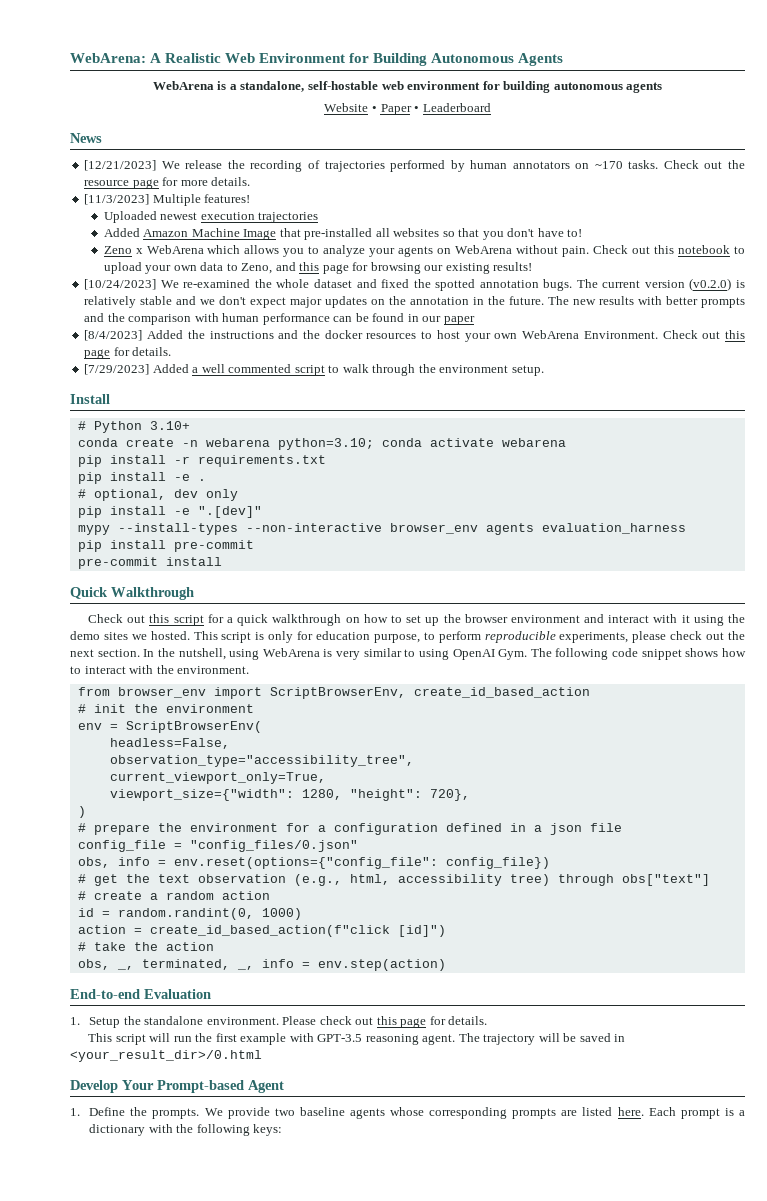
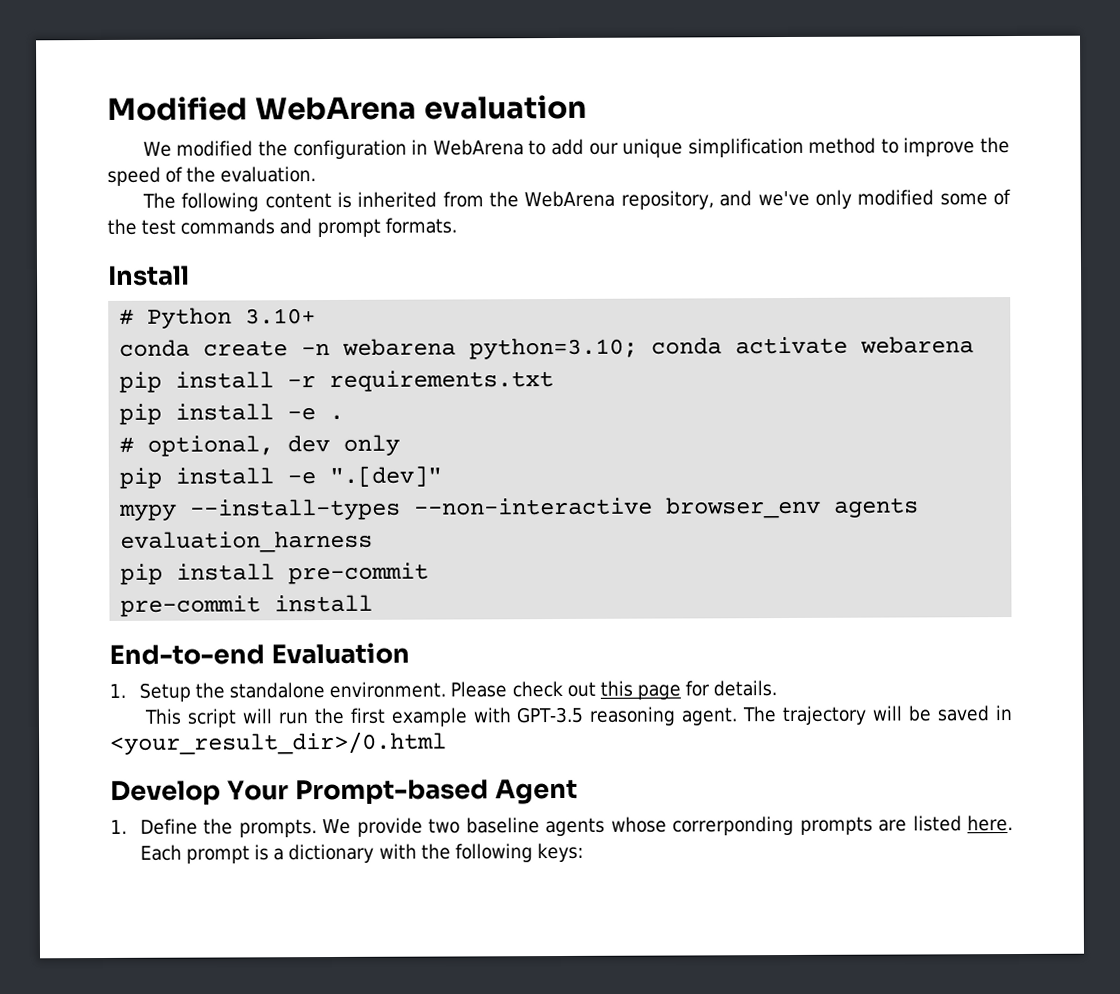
[70,53,564,66] [152,81,663,93] [324,103,491,115] [70,133,102,143] [84,160,746,172] [84,177,251,189] [84,194,251,206] [103,211,319,223] [103,228,583,240] [103,245,746,257] [103,262,533,274] [84,278,746,291] [84,296,745,308] [84,313,475,325] [84,330,746,342] [84,347,172,359] [84,364,544,376] WebArena: A Realistic Web Environment for Building Autonomous Agents // WebArena is a standalone, self-hostable web environment for building autonomous agents // Website • Paper • Leaderboard // News // [12/21/2023] We release the recording of trajectories performed by human annotators on ~170 tasks. Check out the resource page for more details. // [11/3/2023] Multiple features! // Uploaded newest execution trajectories // Added Amazon Machine Image that pre-installed all websites so that you don't have to! // Zeno x WebArena which allows you to analyze your agents on WebArena without pain. Check out this notebook to upload your own data to Zeno, and this page for browsing our existing results! // [10/24/2023] We re-examined the whole dataset and fixed the spotted annotation bugs. The current version (v0.2.0) is relatively stable and we don't expect major updates on the annotation in the future. The new results with better prompts and the comparison with human performance can be found in our paper // [8/4/2023] Added the instructions and the docker resources to host your own WebArena Environment. Check out this page for details. // [7/29/2023] Added a well commented script to walk through the environment setup. -> [107,94,587,121] [142,137,1011,160] [107,166,317,186] [141,189,1012,212] [107,217,457,238] Modified WebArena evaluation // We modified the configuration in WebArena to add our unique simplification method to improve the speed of the evaluation. // The following content is inherited from the WebArena repository, and we've only modified some of the test commands and prompt formats.
[70,587,194,600] [88,614,745,626] [70,631,746,643] [70,648,747,660] [70,665,250,674] [77,687,590,699] [77,704,254,713] [77,721,262,733] [109,738,230,749] [109,755,414,767] [109,772,326,784] [109,789,470,801] [77,806,86,818] [77,823,622,835] [77,840,358,852] [77,857,550,869] [77,874,710,886] [77,891,270,900] [77,908,302,920] [77,925,446,937] [77,942,214,951] [77,959,446,971] // Quick Walkthrough // Check out this script for a quick walkthrough on how to set up the browser environment and interact with it using the demo sites we hosted. This script is only for education purpose, to perform reproducible experiments, please check out the next section. In the nutshell, using WebArena is very similar to using OpenAI Gym. The following code snippet shows how to interact with the environment. // from browser_env import ScriptBrowserEnv, create_id_based_action // # init the environment // env = ScriptBrowserEnv( // headless=False, // observation_type="accessibility_tree", // current_viewport_only=True, // viewport_size={"width": 1280, "height": 720}, // ) // # prepare the environment for a configuration defined in a json file // config_file = "config_files/0.json" // obs, info = env.reset(options={"config_file": config_file}) // # get the text observation (e.g., html, accessibility tree) through obs["text"] // # create a random action // id = random.randint(0, 1000) // action = create_id_based_action(f"click [id]") // # take the action // obs, _, terminated, _, info = env.step(action) -> (374, 603) none
[429,1107,508,1119] corresponding -> [672,815,795,836] correrponding

